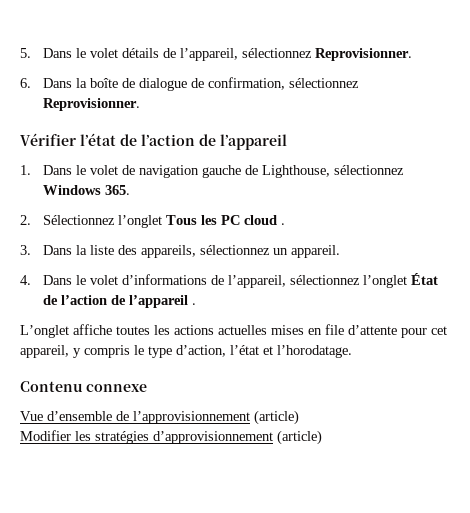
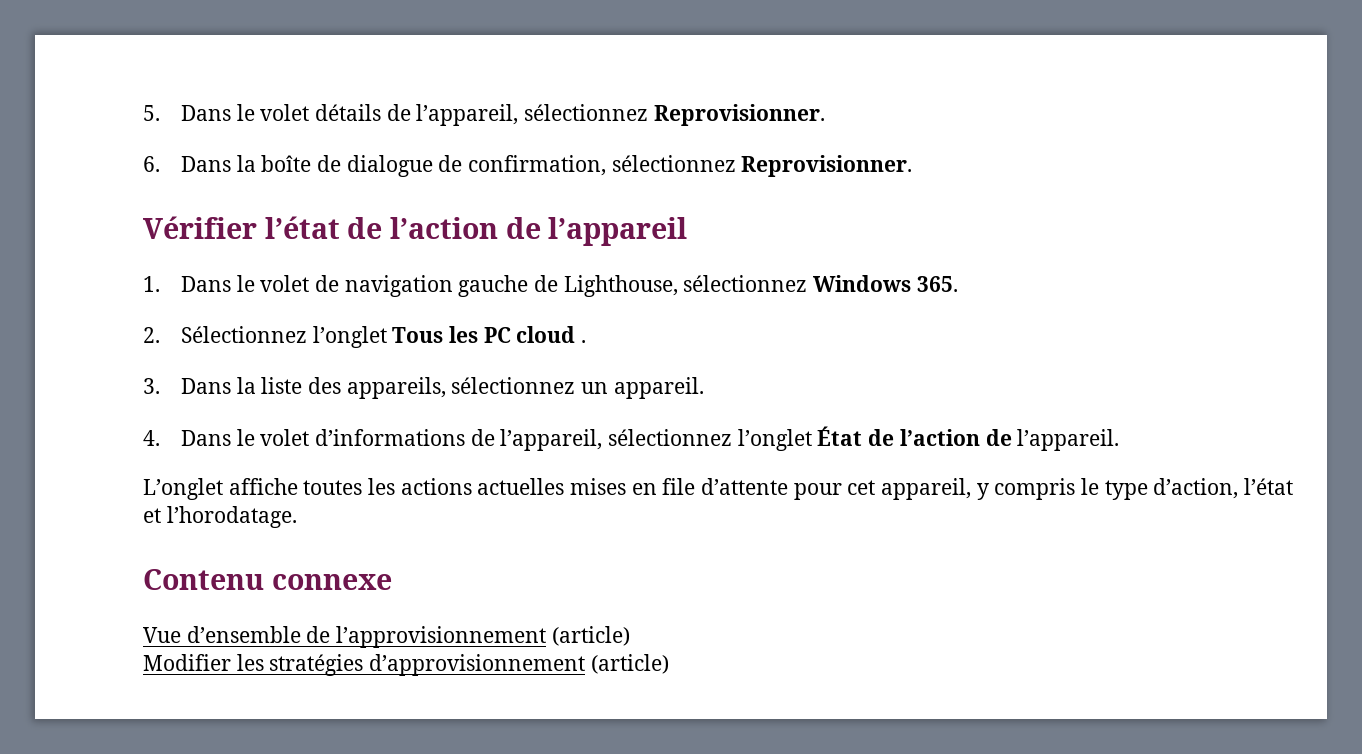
[128,295,196,308] l’appareil . -> [1017,429,1120,451] l’appareil.

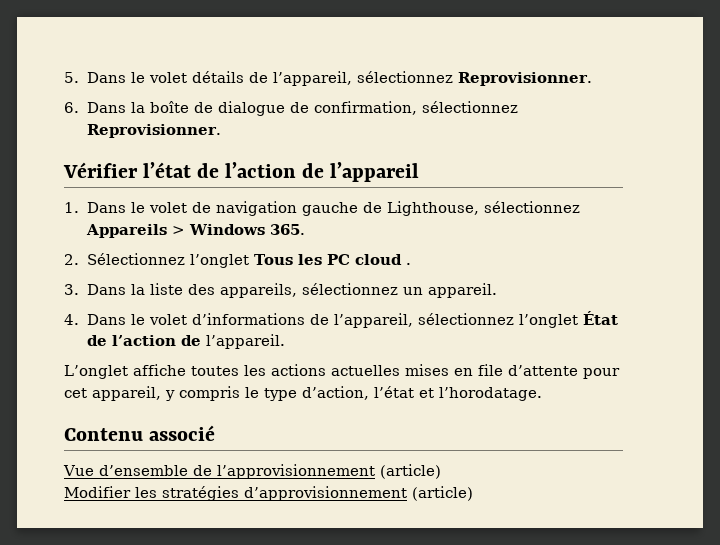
(808, 283) none -> [85,224,185,238] Appareils >
[271,574,392,590] connexe -> [149,425,216,441] associé

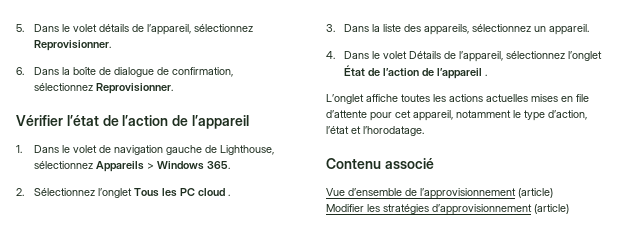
[191,313,305,325] d’informations -> [409,51,442,59] Détails
[205,334,285,349] l’appareil. -> [437,68,488,79] l’appareil .
[165,386,240,401] y compris -> [456,110,511,118] notamment

